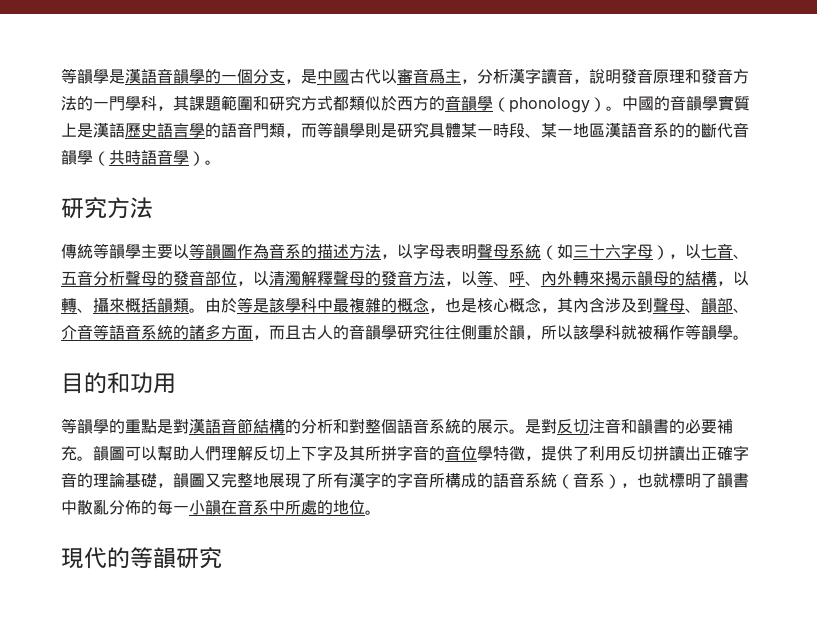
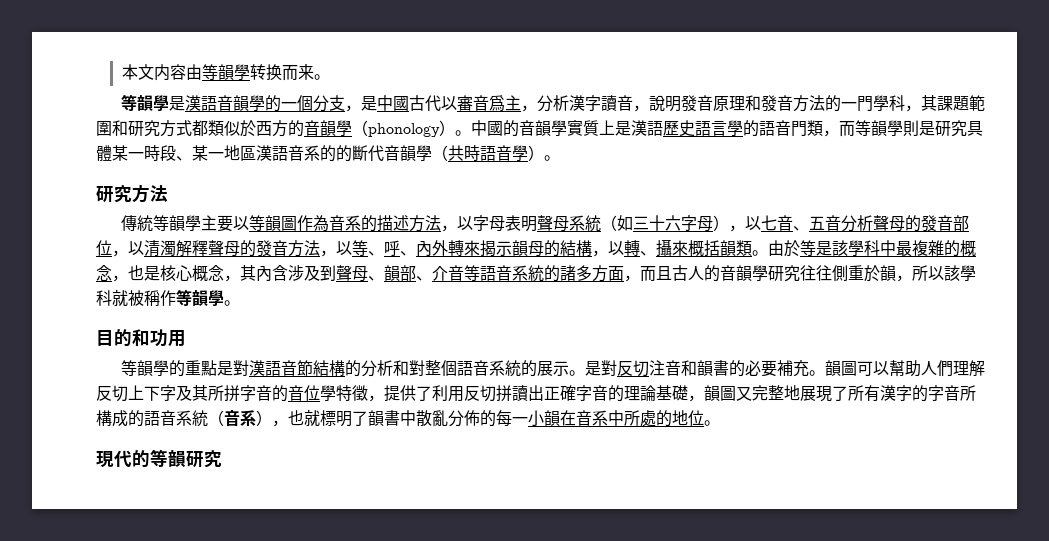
(61, 76) none -> [121,64,330,81] 本文内容由等韻學转换而来。 //

